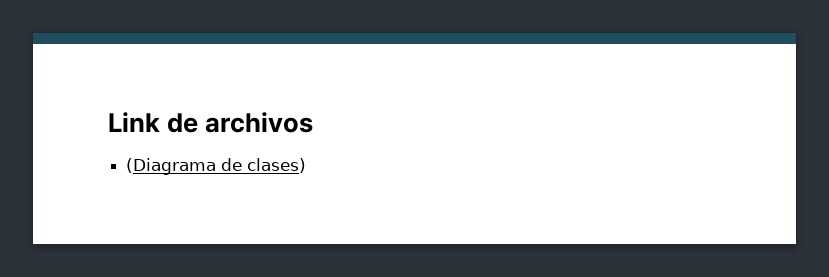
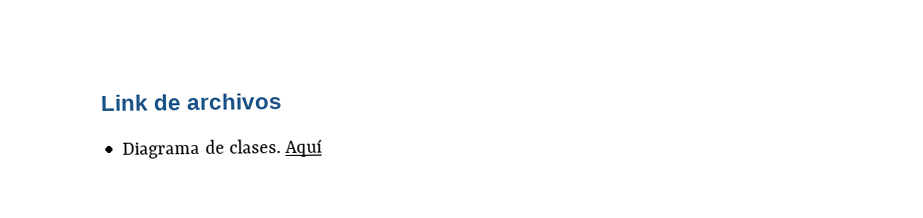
[126,158,307,175] (Diagrama de clases) -> [122,139,323,159] Diagrama de clases. Aquí

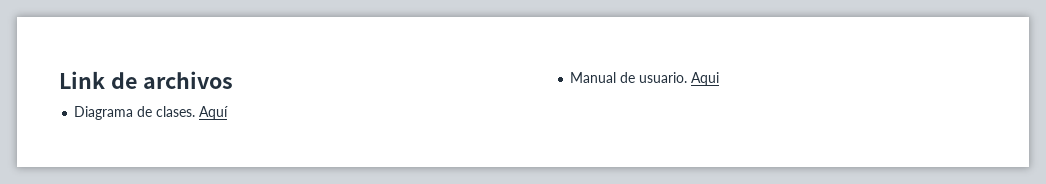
(323, 148) none -> [570,72,720,86] // Manual de usuario. Aqui

